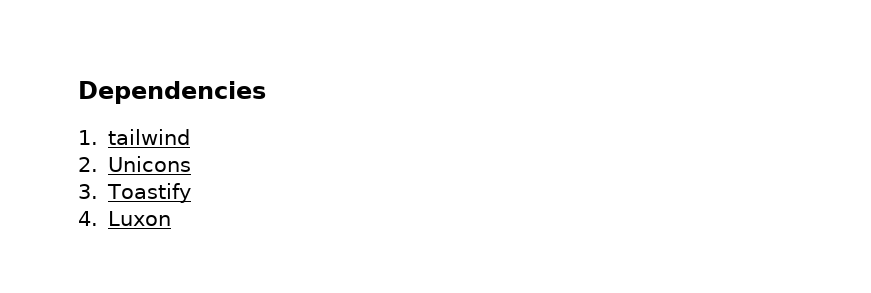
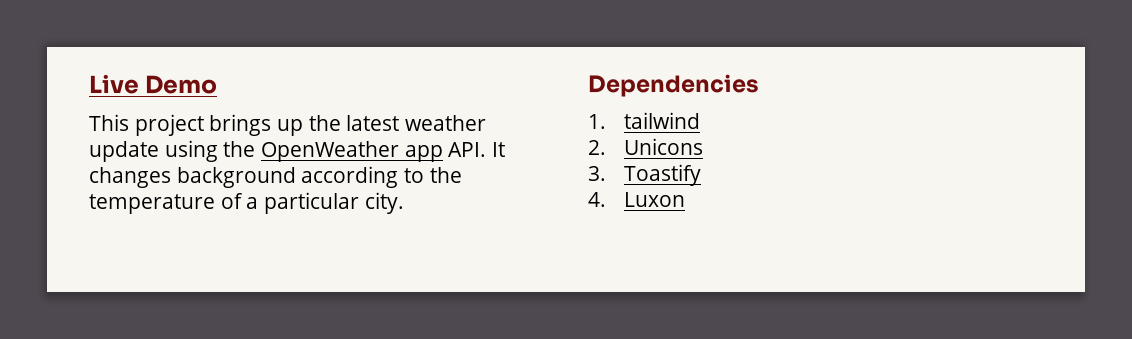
(78, 92) none -> [89,74,218,94] [89,114,487,136] [89,140,506,162] [89,166,462,188] [89,192,404,214] Live Demo // This project brings up the latest weather update using the OpenWeather app API. It changes background according to the temperature of a particular city. //

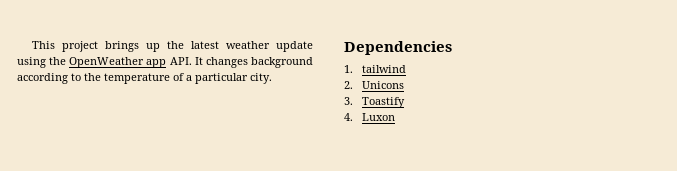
[89,74,218,94] Live Demo // -> (31, 45) none

